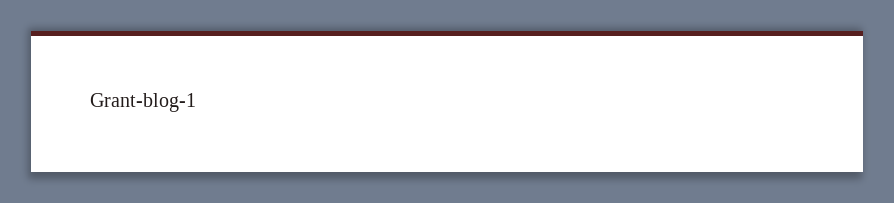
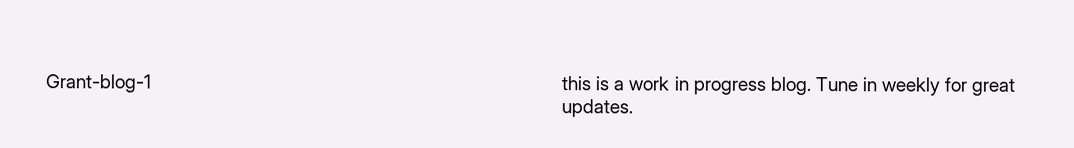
(196, 102) none -> [561,76,1016,96] [561,99,633,118] // this is a work in progress blog. Tune in weekly for great updates.

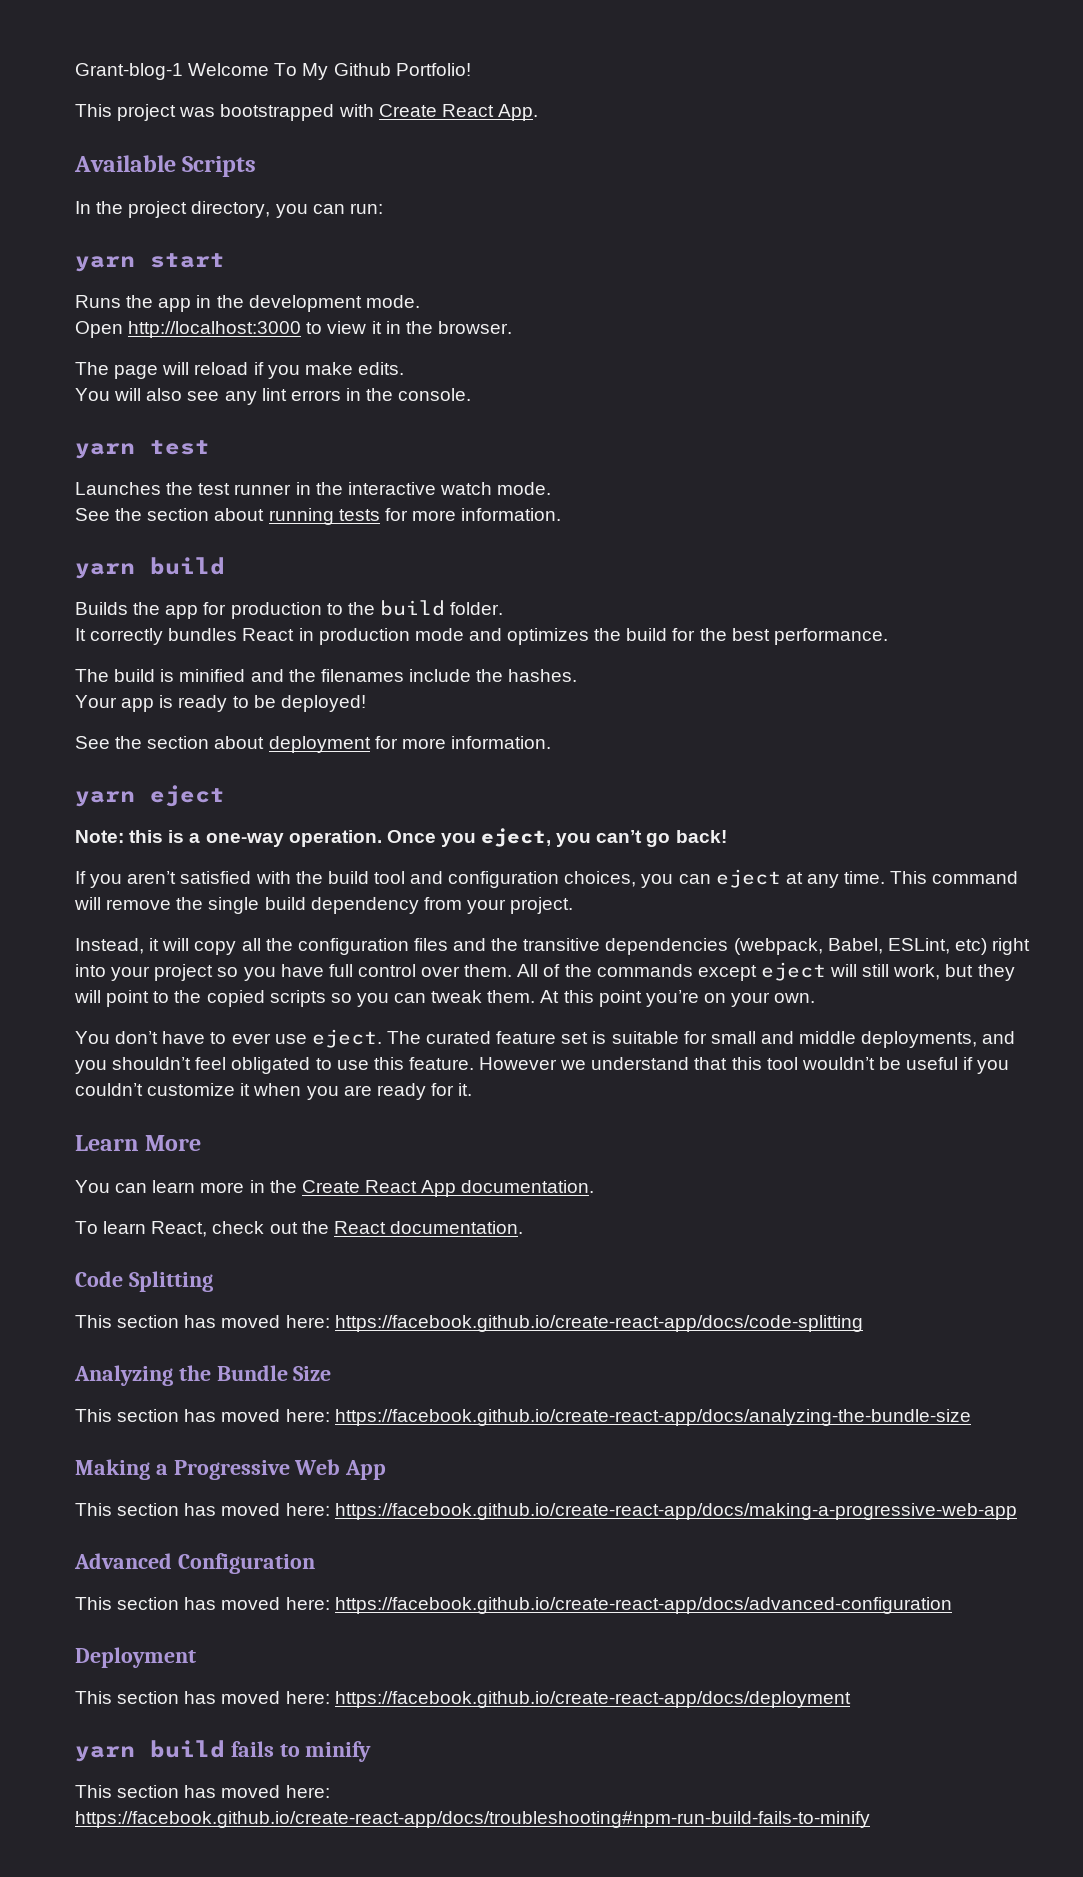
[561,76,1016,96] [561,99,633,118] // this is a work in progress blog. Tune in weekly for great updates. -> [188,63,471,80] [75,104,538,121] [74,155,257,177] [75,201,383,218] [75,253,225,272] [75,295,420,312] [75,321,512,338] [75,362,404,379] [75,388,472,405] [75,440,210,459] [75,482,552,495] [75,508,562,525] [75,557,225,579] [75,600,504,619] [75,628,888,645] [75,669,578,682] [75,695,366,712] [75,736,551,753] [75,785,225,807] [75,828,727,847] [75,869,1019,888] [74,897,574,914] [75,938,1031,955] [75,962,1015,981] [74,990,816,1007] [75,1029,1016,1048] [75,1057,1010,1074] [75,1083,473,1100] [75,1135,202,1151] [75,1180,595,1197] [75,1221,523,1237] [75,1271,213,1292] [75,1315,863,1332] [74,1365,332,1386] [75,1409,971,1426] [75,1459,387,1480] [75,1503,1017,1520] [74,1553,315,1574] [75,1597,952,1614] [75,1647,196,1668] [75,1691,851,1708] [75,1740,372,1762] [75,1785,330,1798] [75,1811,870,1828] Welcome To My Github Portfolio! // This project was bootstrapped with Create React App. // Available Scripts // In the project directory, you can run: // yarn start // Runs the app in the development mode. // Open http://localhost:3000 to view it in the browser. // The page will reload if you make edits. // You will also see any lint errors in the console. // yarn test // Launches the test runner in the interactive watch mode. // See the section about running tests for more information. // yarn build // Builds the app for production to the build folder. // It correctly bundles React in production mode and optimizes the build for the best performance. // The build is minified and the filenames include the hashes. // Your app is ready to be deployed! // See the section about deployment for more information. // yarn eject // Note: this is a one-way operation. Once you eject, you can’t go back! // If you aren’t satisfied with the build tool and configuration choices, you can eject at any time. This command will remove the single build dependency from your project. // Instead, it will copy all the configuration files and the transitive dependencies (webpack, Babel, ESLint, etc) right into your project so you have full control over them. All of the commands except eject will still work, but they will point to the copied scripts so you can tweak them. At this point you’re on your own. // You don’t have to ever use eject. The curated feature set is suitable for small and middle deployments, and you shouldn’t feel obligated to use this feature. However we understand that this tool wouldn’t be useful if you couldn’t customize it when you are ready for it. // Learn More // You can learn more in the Create React App documentation. // To learn React, check out the React documentation. // Code Splitting // This section has moved here: https://facebook.github.io/create-react-app/docs/code-splitting // Analyzing the Bundle Size // This section has moved here: https://facebook.github.io/create-react-app/docs/analyzing-the-bundle-size // Making a Progressive Web App // This section has moved here: https://facebook.github.io/create-react-app/docs/making-a-progressive-web-app // Advanced Configuration // This section has moved here: https://facebook.github.io/create-react-app/docs/advanced-configuration // Deployment // This section has moved here: https://facebook.github.io/create-react-app/docs/deployment // yarn build fails to minify // This section has moved here: https://facebook.github.io/create-react-app/docs/troubleshooting#npm-run-build-fails-to-minify

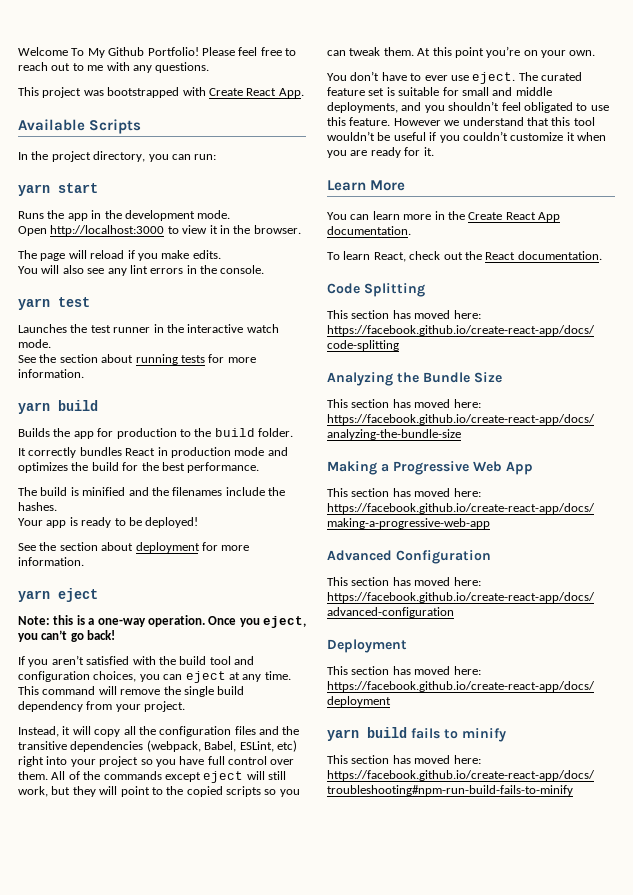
[75,63,183,80] Grant-blog-1 -> (18, 51) none
(471, 69) none -> [201,47,296,56] [18,62,210,73] Please feel free to reach out to me with any questions.

